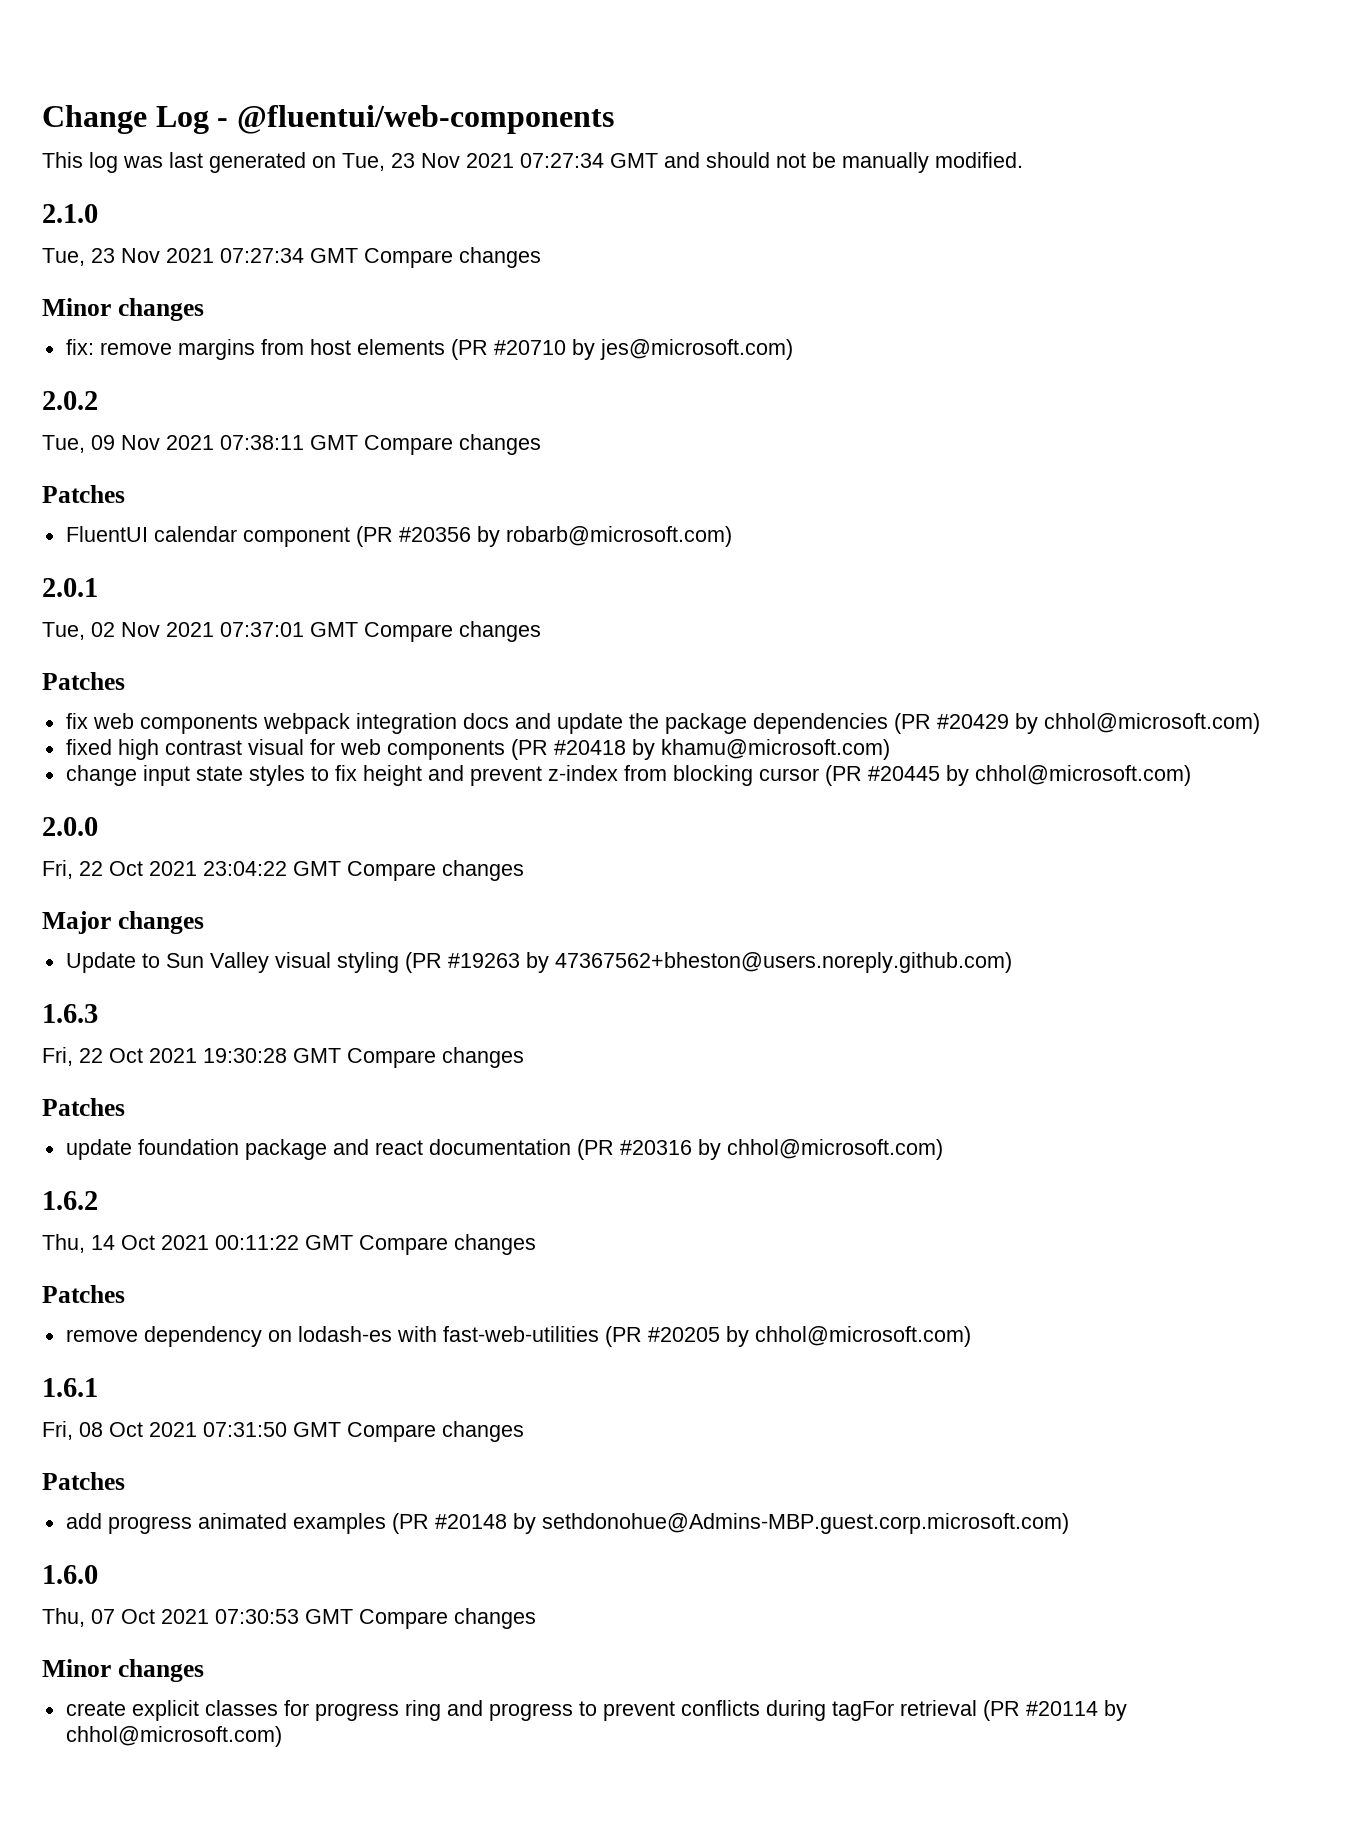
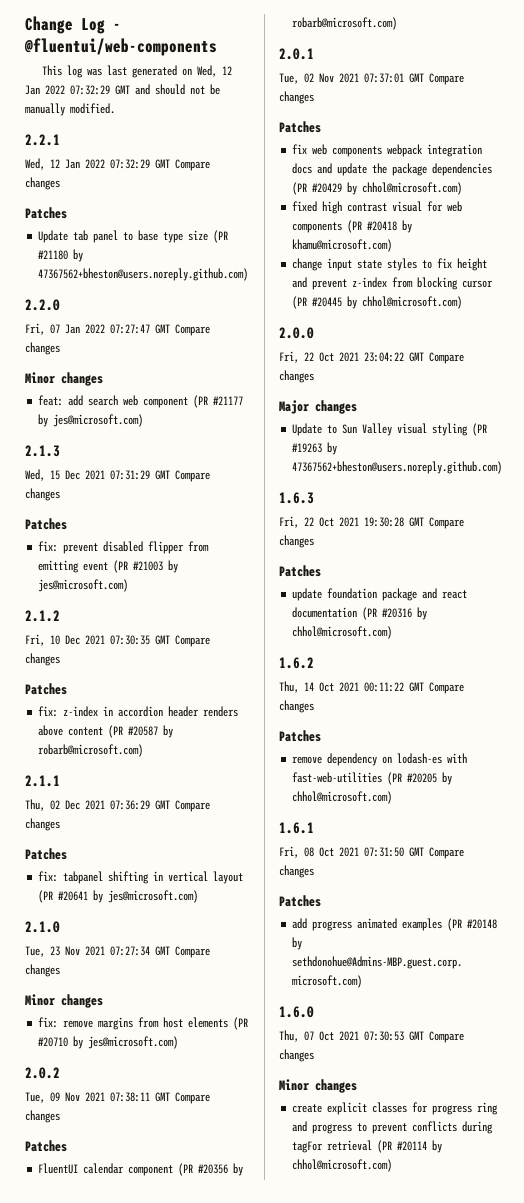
[342,153,604,171] Tue, 23 Nov 2021 07:27:34 -> [197,65,233,77] [25,85,110,95] Wed, 12 Jan 2022 07:32:29
(1023, 160) none -> [25,134,60,146] [25,158,210,171] [25,177,60,190] [25,207,67,219] [38,230,229,243] [38,249,84,262] [38,268,249,281] [25,299,60,311] [25,323,210,336] [25,342,60,355] [25,372,103,386] [38,395,244,408] [38,414,144,427] [25,445,60,457] [25,469,210,482] [25,488,60,501] [25,518,67,530] [38,541,210,554] [38,560,179,573] [38,579,129,592] [25,610,60,622] [25,634,210,647] [25,653,60,666] [25,683,67,695] [38,706,239,717] [38,725,174,738] [38,744,144,757] [25,775,60,787] [25,799,210,812] [25,818,60,831] [25,848,67,860] [38,871,244,884] [38,890,199,903] // 2.2.1 // Wed, 12 Jan 2022 07:32:29 GMT Compare changes // Patches // Update tab panel to base type size (PR #21180 by 47367562+bheston@users.noreply.github.com) // 2.2.0 // Fri, 07 Jan 2022 07:27:47 GMT Compare changes // Minor changes // feat: add search web component (PR #21177 by jes@microsoft.com) // 2.1.3 // Wed, 15 Dec 2021 07:31:29 GMT Compare changes // Patches // fix: prevent disabled flipper from emitting event (PR #21003 by jes@microsoft.com) // 2.1.2 // Fri, 10 Dec 2021 07:30:35 GMT Compare changes // Patches // fix: z-index in accordion header renders above content (PR #20587 by robarb@microsoft.com) // 2.1.1 // Thu, 02 Dec 2021 07:36:29 GMT Compare changes // Patches // fix: tabpanel shifting in vertical layout (PR #20641 by jes@microsoft.com)

